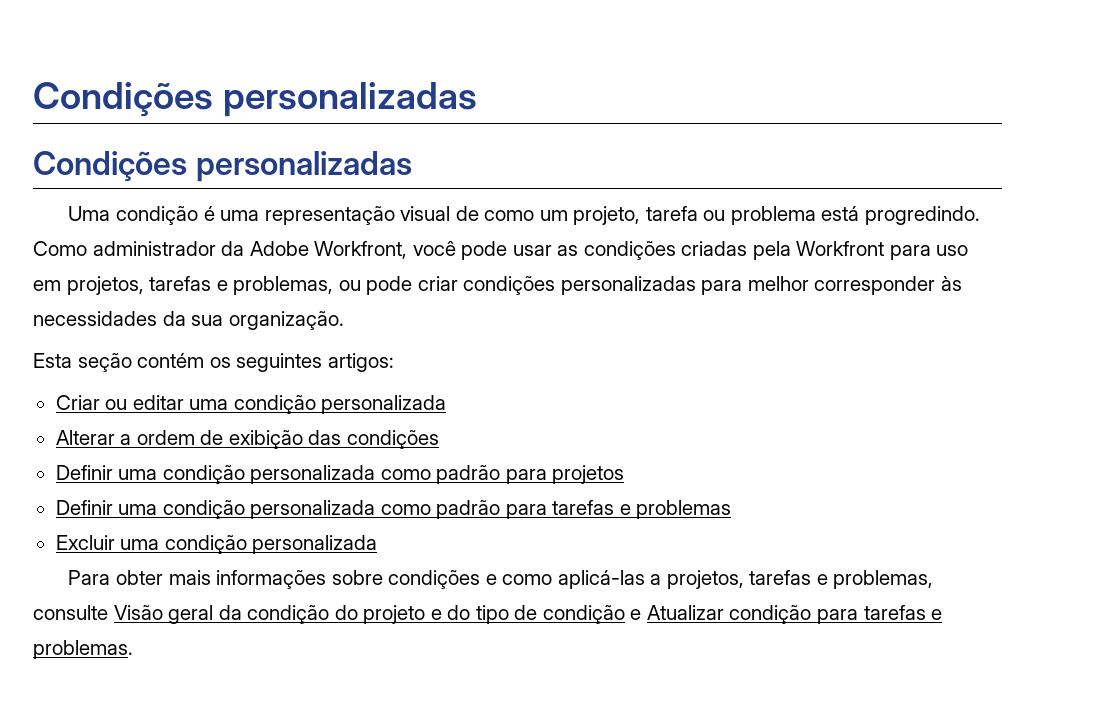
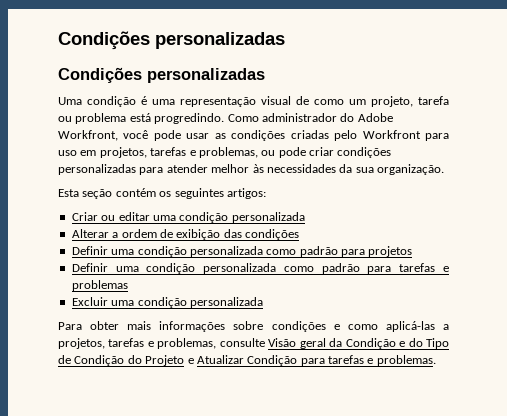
[221,241,245,256] da -> [340,113,355,122] do
[752,241,791,260] pela -> [334,130,358,141] pelo
[747,276,936,295] melhor corresponder -> [166,164,250,173] atender melhor
[247,605,625,624] condição do projeto e do tipo de condição -> [345,338,449,349] [58,355,185,366] Condição e do Tipo de Condição do Projeto
[729,605,812,624] condição -> [247,355,298,366] Condição

